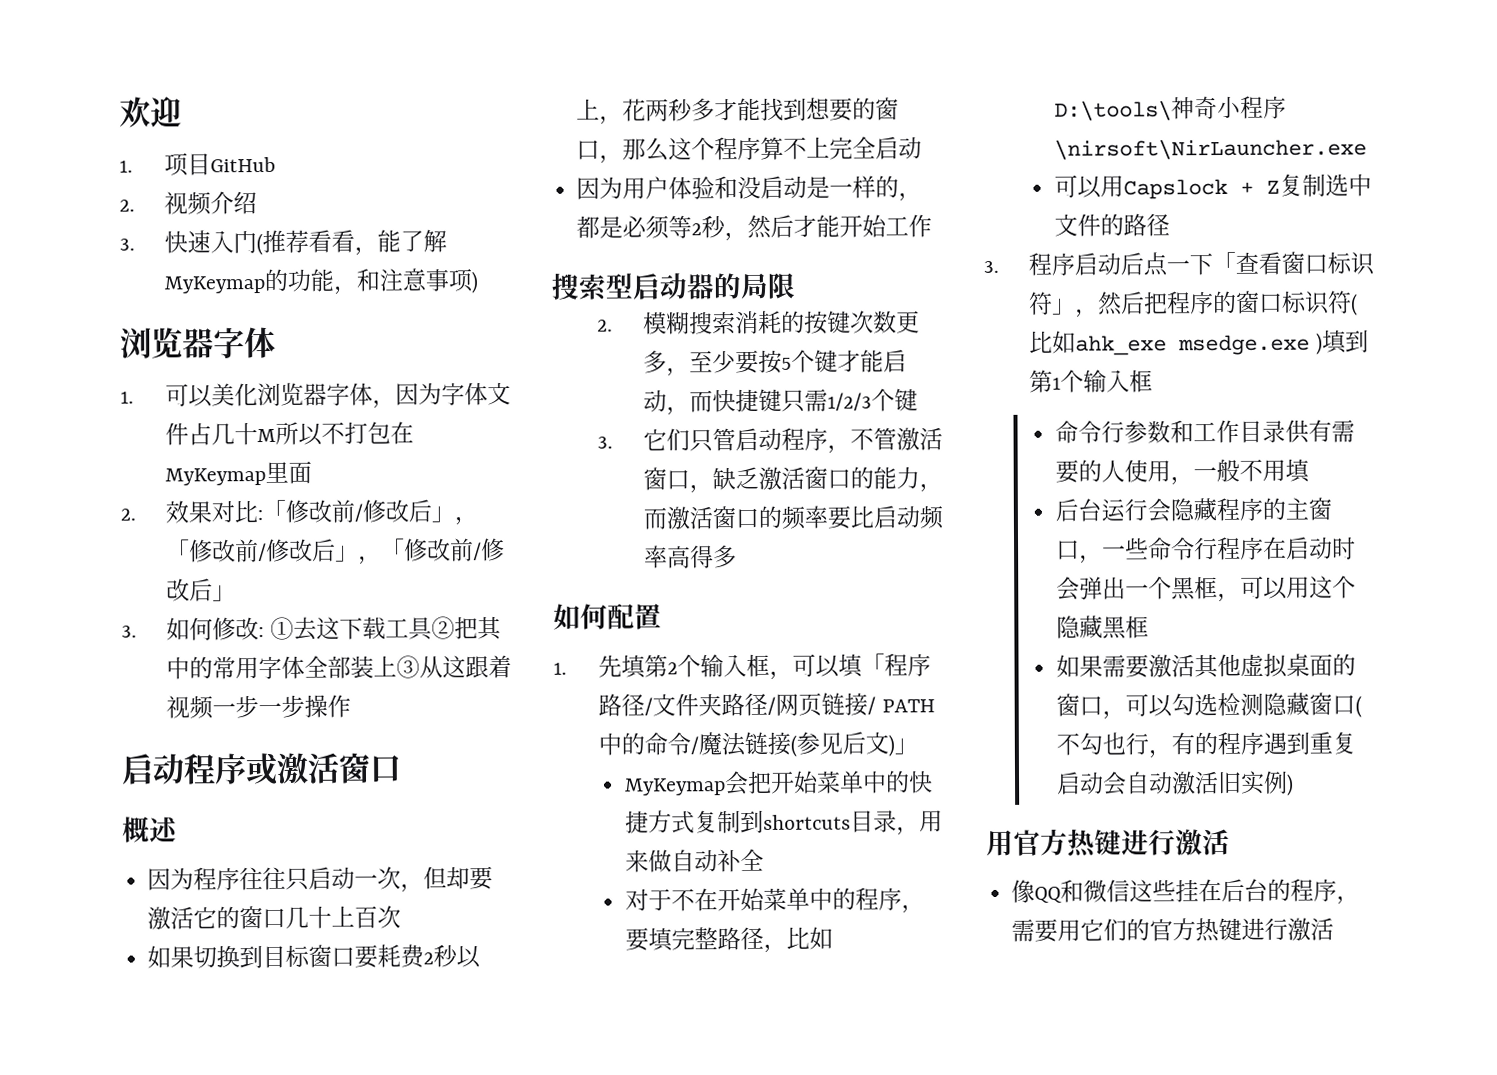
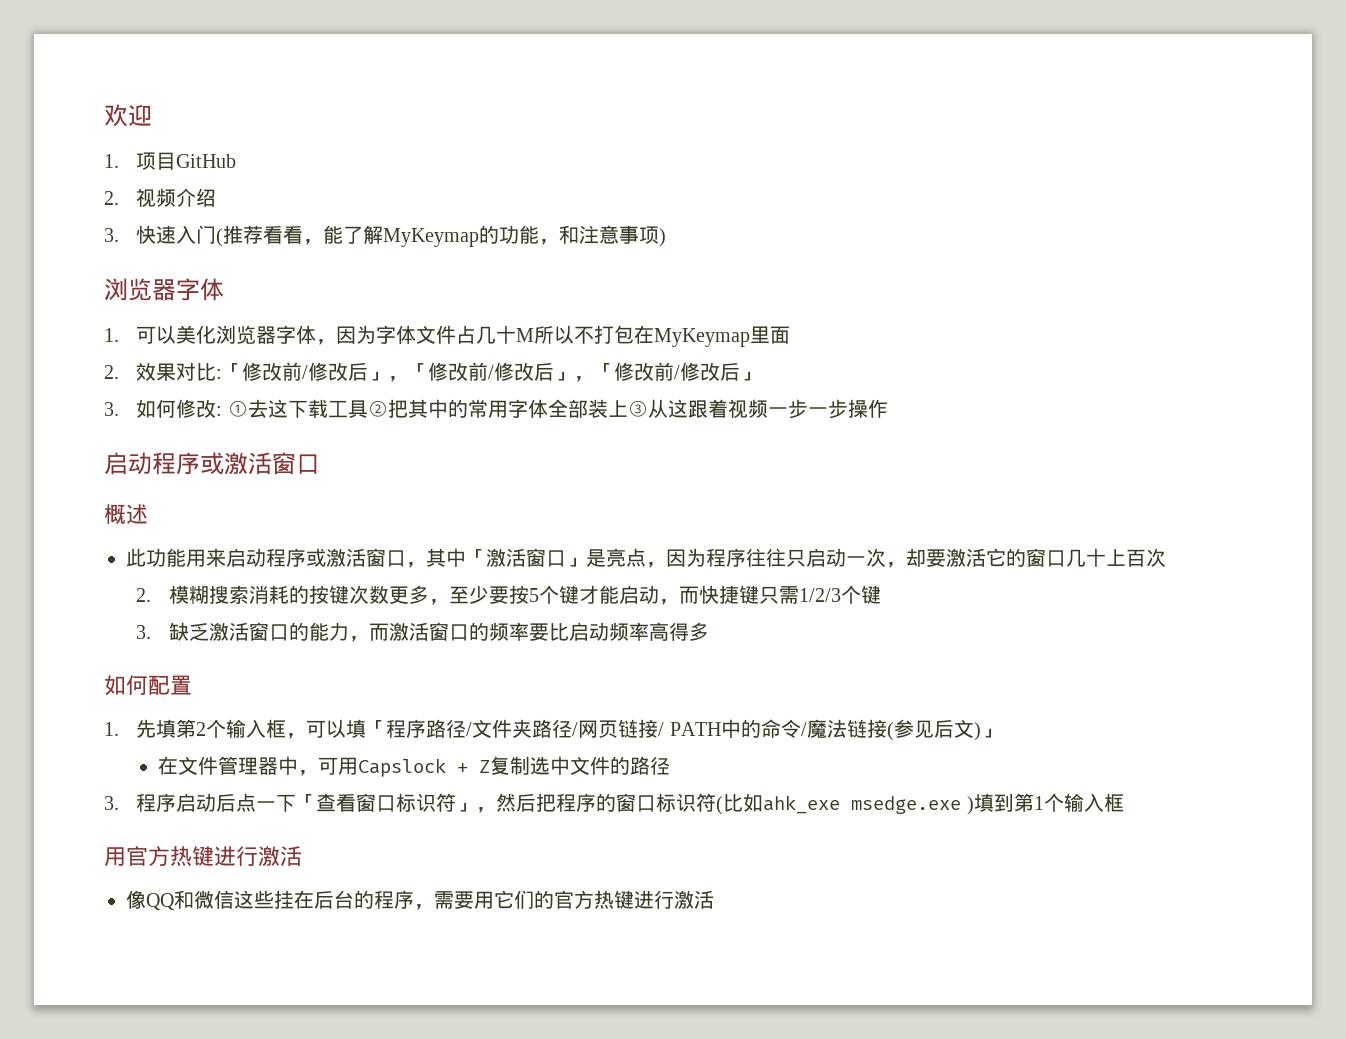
(179, 829) none -> [126,548,666,568] 此功能用来启动程序或激活窗口，其中「激活窗口」是亮点，
[423,866,448,890] 但 -> (906, 565) none
[147,944,482,969] [576,97,900,125] [576,136,923,164] [576,175,923,202] [576,214,933,242] [551,272,796,301] // 如果切换到目标窗口要耗费2秒以上，花两秒多才能找到想要的窗口，那么这个程序算不上完全启动 // 因为用户体验和没启动是一样的，都是必须等2秒，然后才能开始工作 // 搜索型启动器的局限 -> (1166, 557) none
[642,427,943,454] [642,467,713,494] 它们只管启动程序，不管激活窗口， -> (152, 632) none
[624,770,933,796] [624,809,943,836] [624,848,764,873] [624,887,925,914] [624,926,833,953] [1053,95,1287,121] [1053,138,1367,160] [1053,174,1102,199] MyKeymap会把开始菜单中的快捷方式复制到shortcuts目录，用来做自动补全 // 对于不在开始菜单中的程序，要填完整路径，比如D:\tools\神奇小程序\nirsoft\NirLauncher.exe // 可以 -> [158,756,339,776] 在文件管理器中，可
[1054,419,1355,444] [1054,458,1311,486] [1054,497,1332,523] [1055,536,1356,564] [1055,575,1356,603] [1055,615,1149,640] [1055,653,1356,679] [1055,692,1362,720] [1055,731,1356,759] [1055,770,1294,796] // 命令行参数和工作目录供有需要的人使用，一般不用填 // 后台运行会隐藏程序的主窗口，一些命令行程序在启动时会弹出一个黑框，可以用这个隐藏黑框 // 如果需要激活其他虚拟桌面的窗口，可以勾选检测隐藏窗口(不勾也行，有的程序遇到重复启动会自动激活旧实例) -> (1124, 802) none

